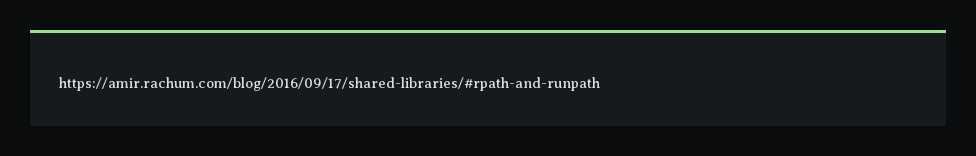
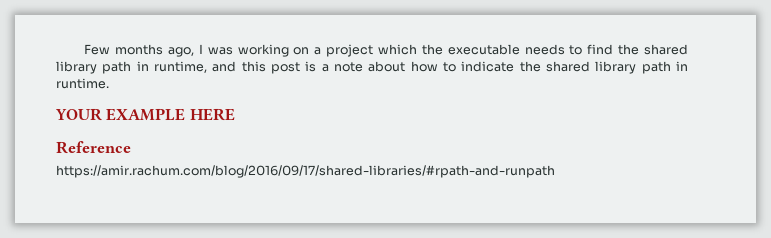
(59, 84) none -> [84,44,688,57] [56,61,688,74] [56,78,109,89] [55,108,235,121] [56,141,131,154] Few months ago, I was working on a project which the executable needs to find the shared library path in runtime, and this post is a note about how to indicate the shared library path in runtime. // YOUR EXAMPLE HERE // Reference //

